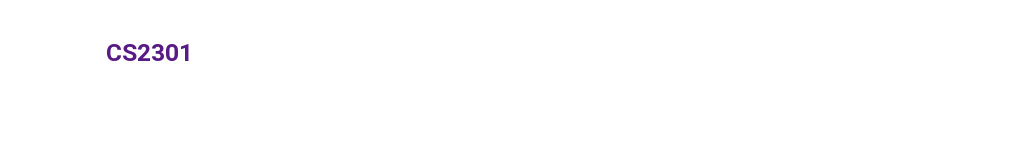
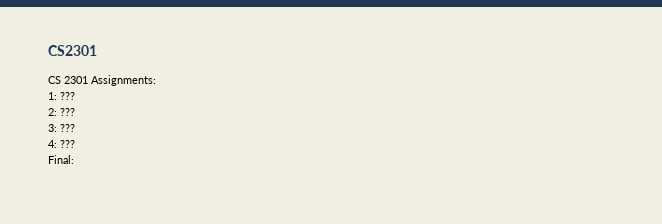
(193, 52) none -> [48,75,156,86] [48,92,75,100] [48,108,75,116] [48,124,75,132] [48,140,75,148] [48,155,74,164] // CS 2301 Assignments: // 1: ??? // 2: ??? // 3: ??? // 4: ??? // Final:

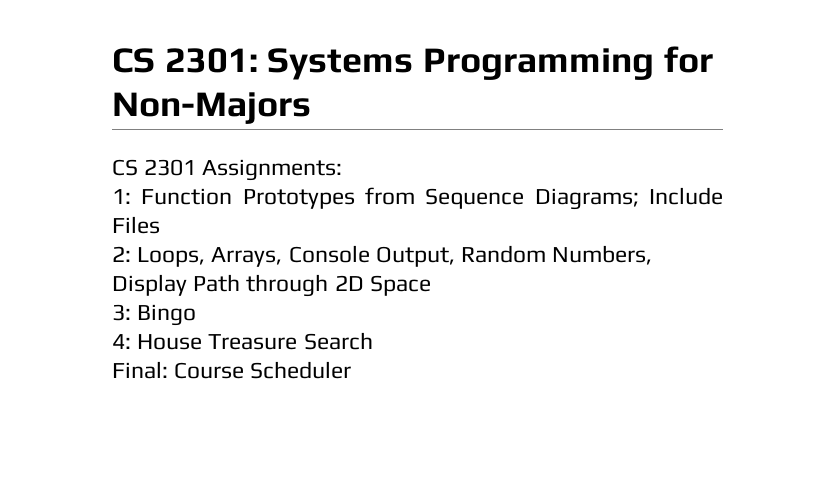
[48,45,97,56] [48,75,156,86] [48,92,75,100] [48,108,75,116] CS2301 // CS 2301 Assignments: // 1: ??? // 2: ??? -> [112,46,713,80] [112,92,311,124] [112,159,343,181] [112,187,723,210] [112,216,160,234] [112,245,653,267] [112,274,431,297] CS 2301: Systems Programming for Non-Majors // CS 2301 Assignments: // 1: Function Prototypes from Sequence Diagrams; Include Files // 2: Loops, Arrays, Console Output, Random Numbers, Display Path through 2D Space
[60,124,75,132] ??? -> [137,304,197,326] Bingo
[60,140,75,148] ??? -> [137,332,373,350] House Treasure Search
(74, 159) none -> [174,361,352,379] Course Scheduler

